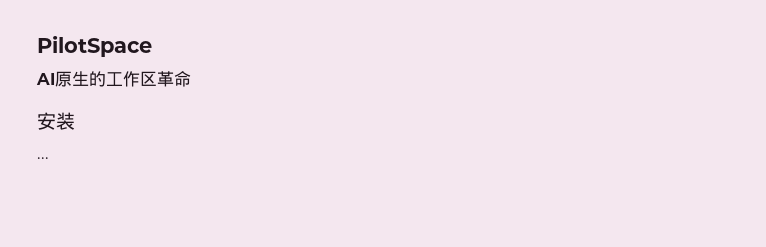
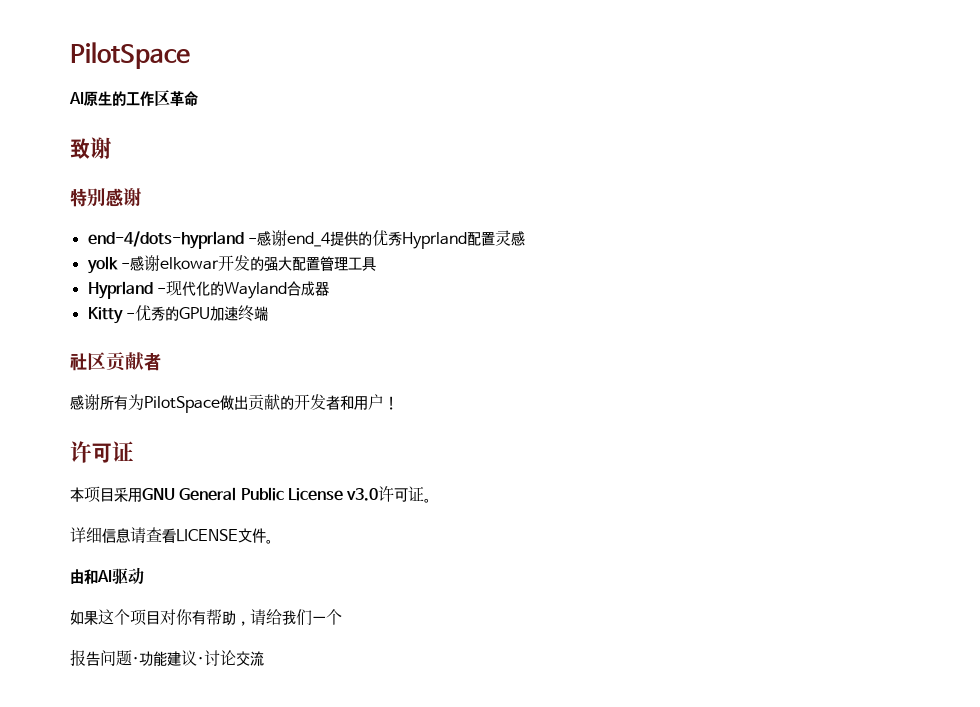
[37,112,75,130] [37,157,49,159] 安装 // ... -> [70,137,112,159] [70,188,142,207] [87,230,525,249] [86,255,376,274] [87,280,329,299] [87,305,268,324] [70,352,161,372] [70,394,398,413] [70,441,134,463] [70,486,432,503] [70,527,273,544] [70,567,144,585] [70,609,342,626] [70,649,264,666] 致谢 // 特别感谢 // end-4/dots-hyprland -感谢end_4提供的优秀Hyprland配置灵感 // yolk -感谢elkowar开发的强大配置管理工具 // Hyprland -现代化的Wayland合成器 // Kitty -优秀的GPU加速终端 // 社区贡献者 // 感谢所有为PilotSpace做出贡献的开发者和用户！ // 许可证 // 本项目采用GNU General Public License v3.0许可证。 // 详细信息请查看LICENSE文件。 // 由和AI驱动 // 如果这个项目对你有帮助，请给我们一个 // 报告问题·功能建议·讨论交流

